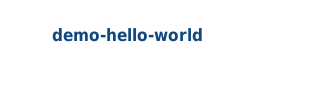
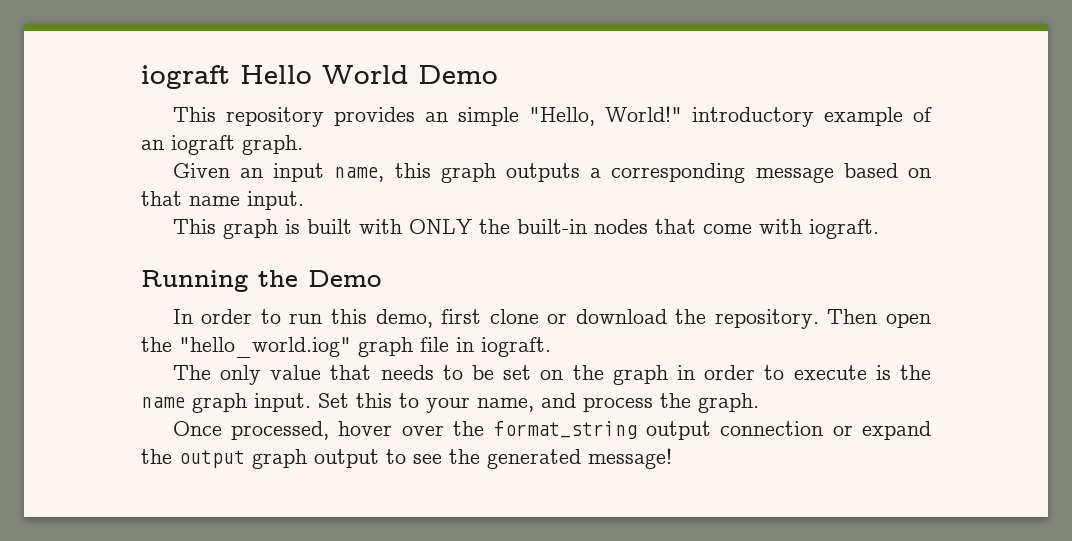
[52,28,203,42] demo-hello-world -> [141,65,498,89] [172,106,932,127] [141,135,303,155] [172,163,931,183] [141,191,304,210] [172,219,879,239] [141,270,381,292] [172,309,931,329] [141,337,551,358] [172,365,932,385] [141,393,759,413] [172,421,931,440] [141,448,672,469] iograft Hello World Demo // This repository provides an simple "Hello, World!" introductory example of an iograft graph. // Given an input name, this graph outputs a corresponding message based on that name input. // This graph is built with ONLY the built-in nodes that come with iograft. // Running the Demo // In order to run this demo, first clone or download the repository. Then open the "hello_world.iog" graph file in iograft. // The only value that needs to be set on the graph in order to execute is the name graph input. Set this to your name, and process the graph. // Once processed, hover over the format_string output connection or expand the output graph output to see the generated message!

